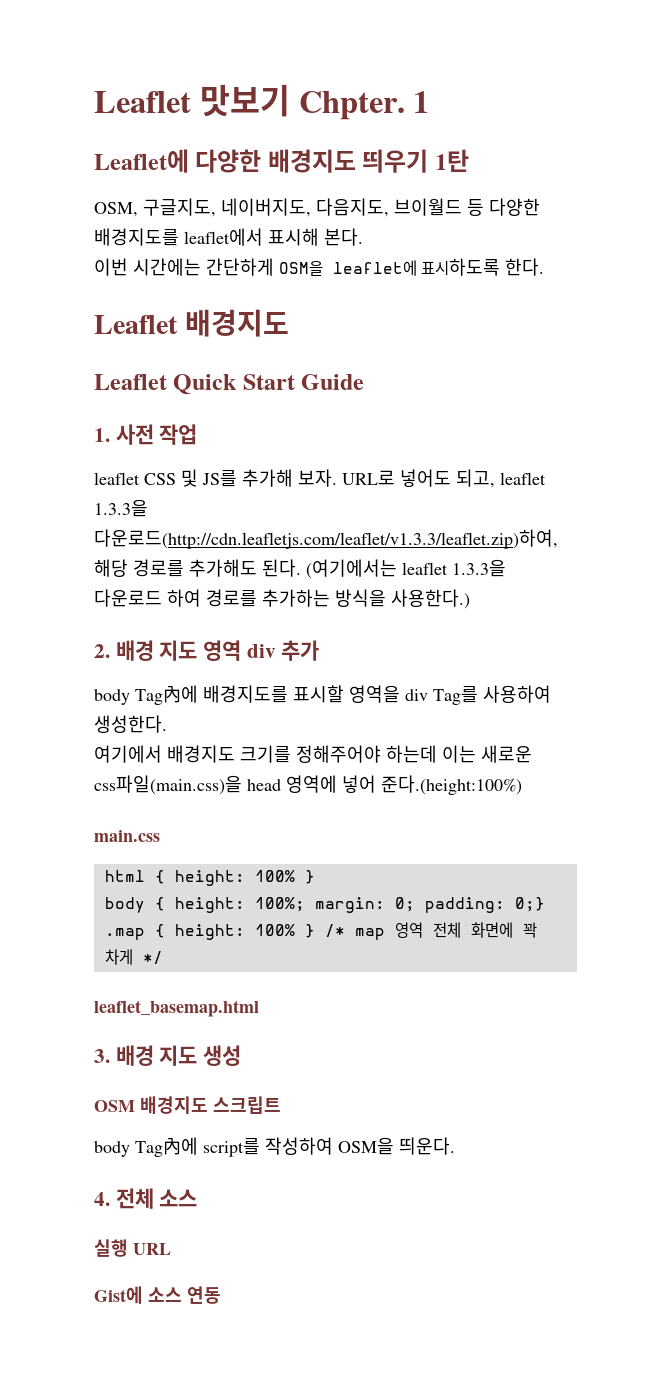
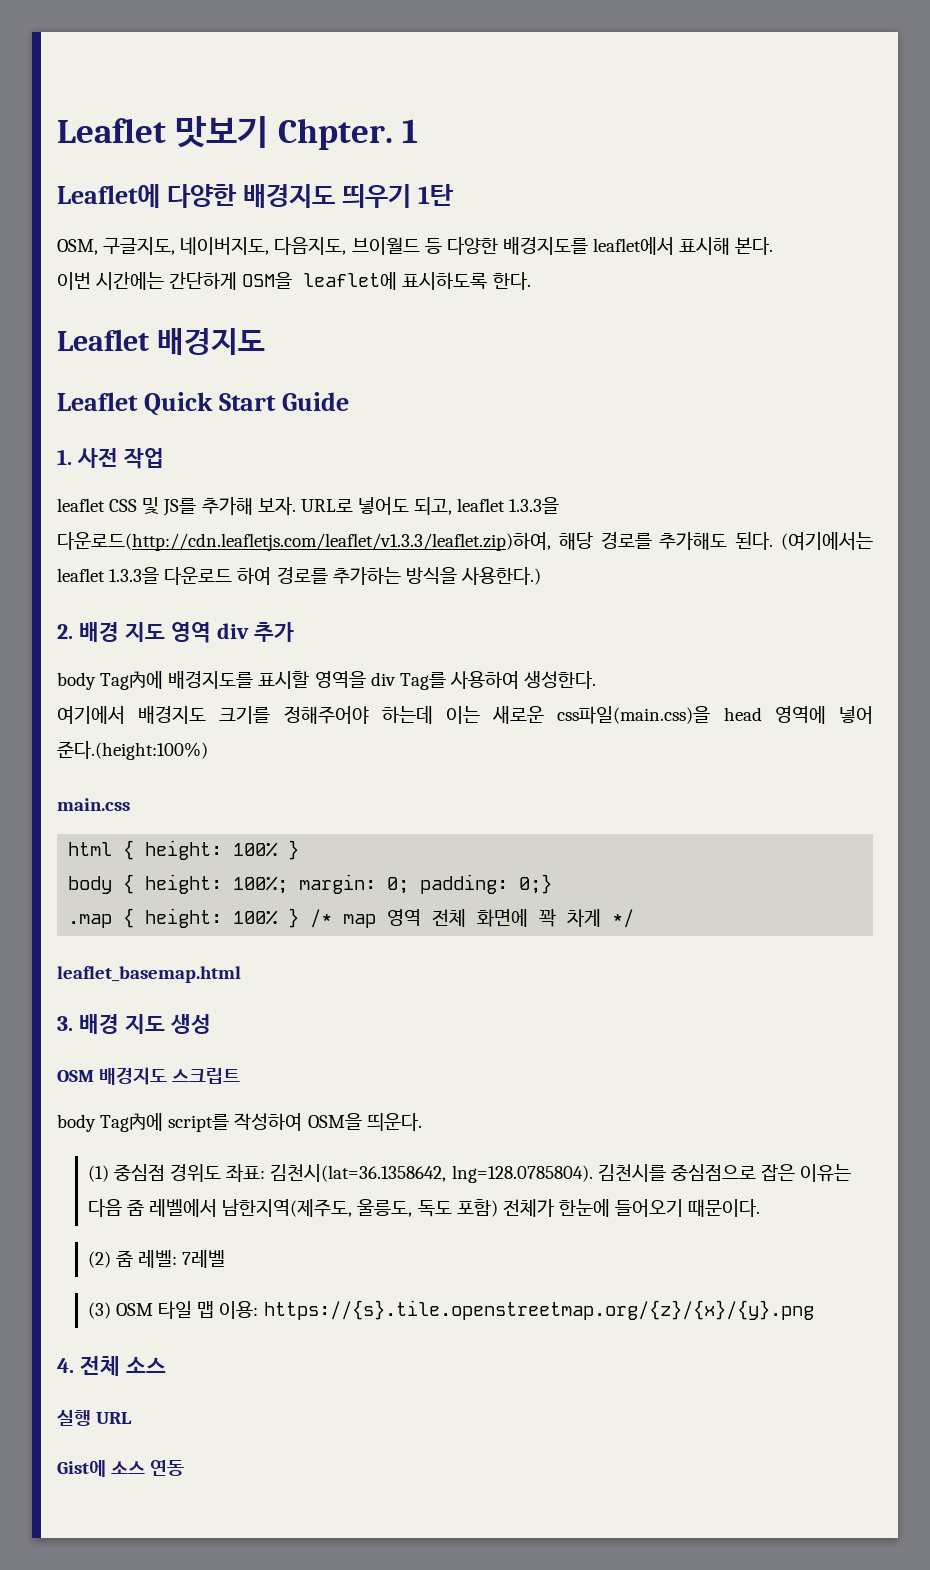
(455, 1146) none -> [87,1164,852,1183] [87,1199,761,1217] [87,1250,226,1268] [87,1300,814,1320] // (1) 중심점 경위도 좌표: 김천시(lat=36.1358642, lng=128.0785804). 김천시를 중심점으로 잡은 이유는 다음 줌 레벨에서 남한지역(제주도, 울릉도, 독도 포함) 전체가 한눈에 들어오기 때문이다. // (2) 줌 레벨: 7레벨 // (3) OSM 타일 맵 이용: https://{s}.tile.openstreetmap.org/{z}/{x}/{y}.png

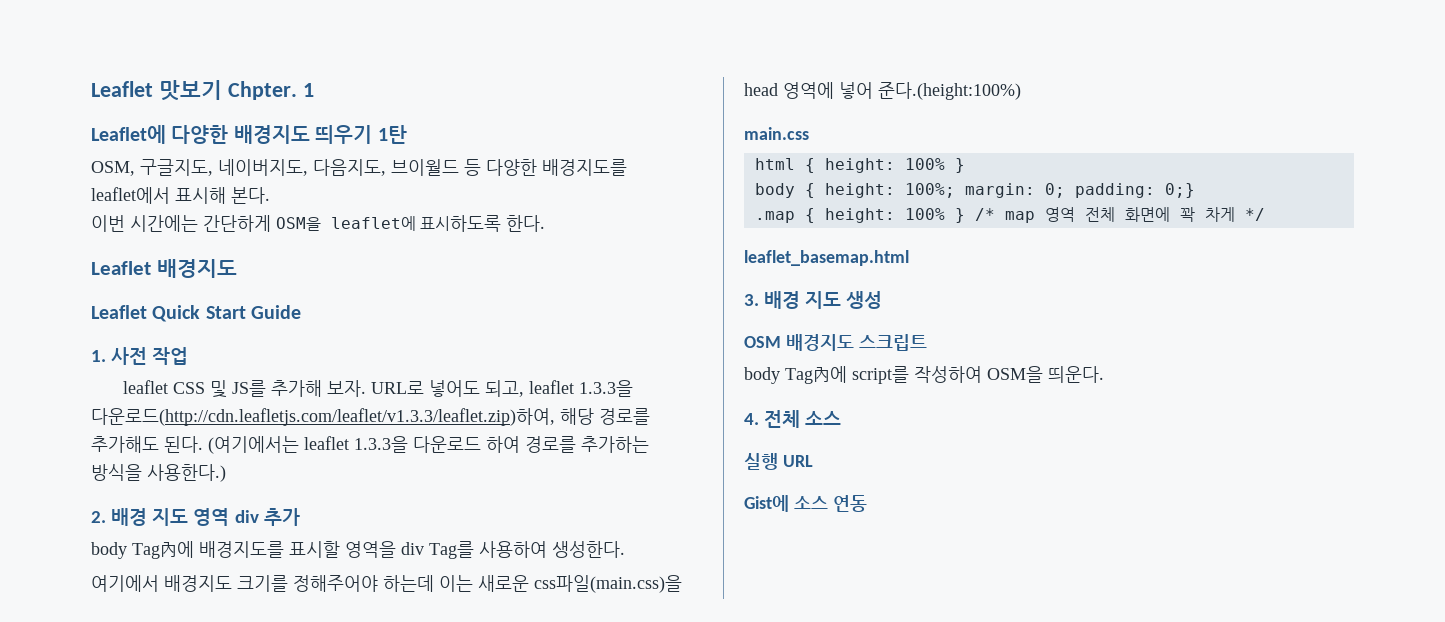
[87,1164,852,1183] [87,1199,761,1217] [87,1250,226,1268] [87,1300,814,1320] // (1) 중심점 경위도 좌표: 김천시(lat=36.1358642, lng=128.0785804). 김천시를 중심점으로 잡은 이유는 다음 줌 레벨에서 남한지역(제주도, 울릉도, 독도 포함) 전체가 한눈에 들어오기 때문이다. // (2) 줌 레벨: 7레벨 // (3) OSM 타일 맵 이용: https://{s}.tile.openstreetmap.org/{z}/{x}/{y}.png -> (1104, 374) none

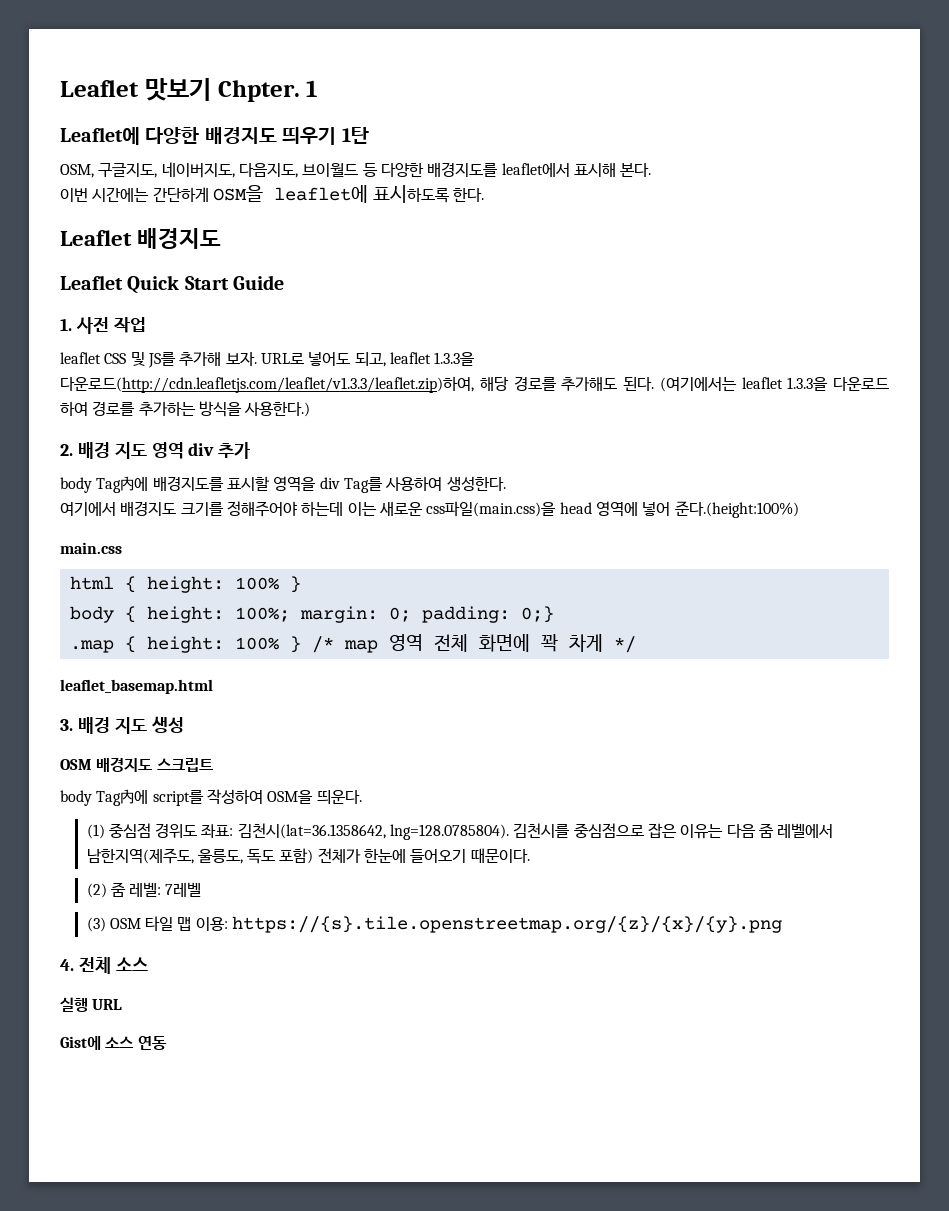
(1104, 374) none -> [86,823,834,840] [86,848,530,864] [86,882,202,898] [86,916,783,933] // (1) 중심점 경위도 좌표: 김천시(lat=36.1358642, lng=128.0785804). 김천시를 중심점으로 잡은 이유는 다음 줌 레벨에서 남한지역(제주도, 울릉도, 독도 포함) 전체가 한눈에 들어오기 때문이다. // (2) 줌 레벨: 7레벨 // (3) OSM 타일 맵 이용: https://{s}.tile.openstreetmap.org/{z}/{x}/{y}.png

